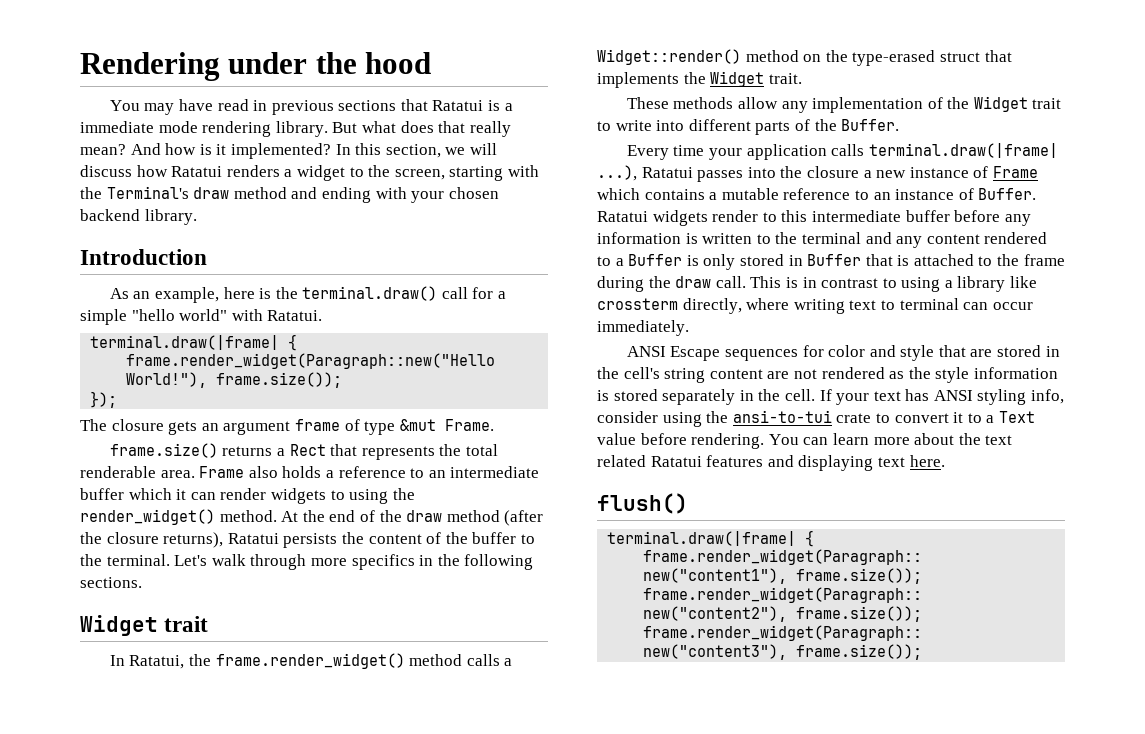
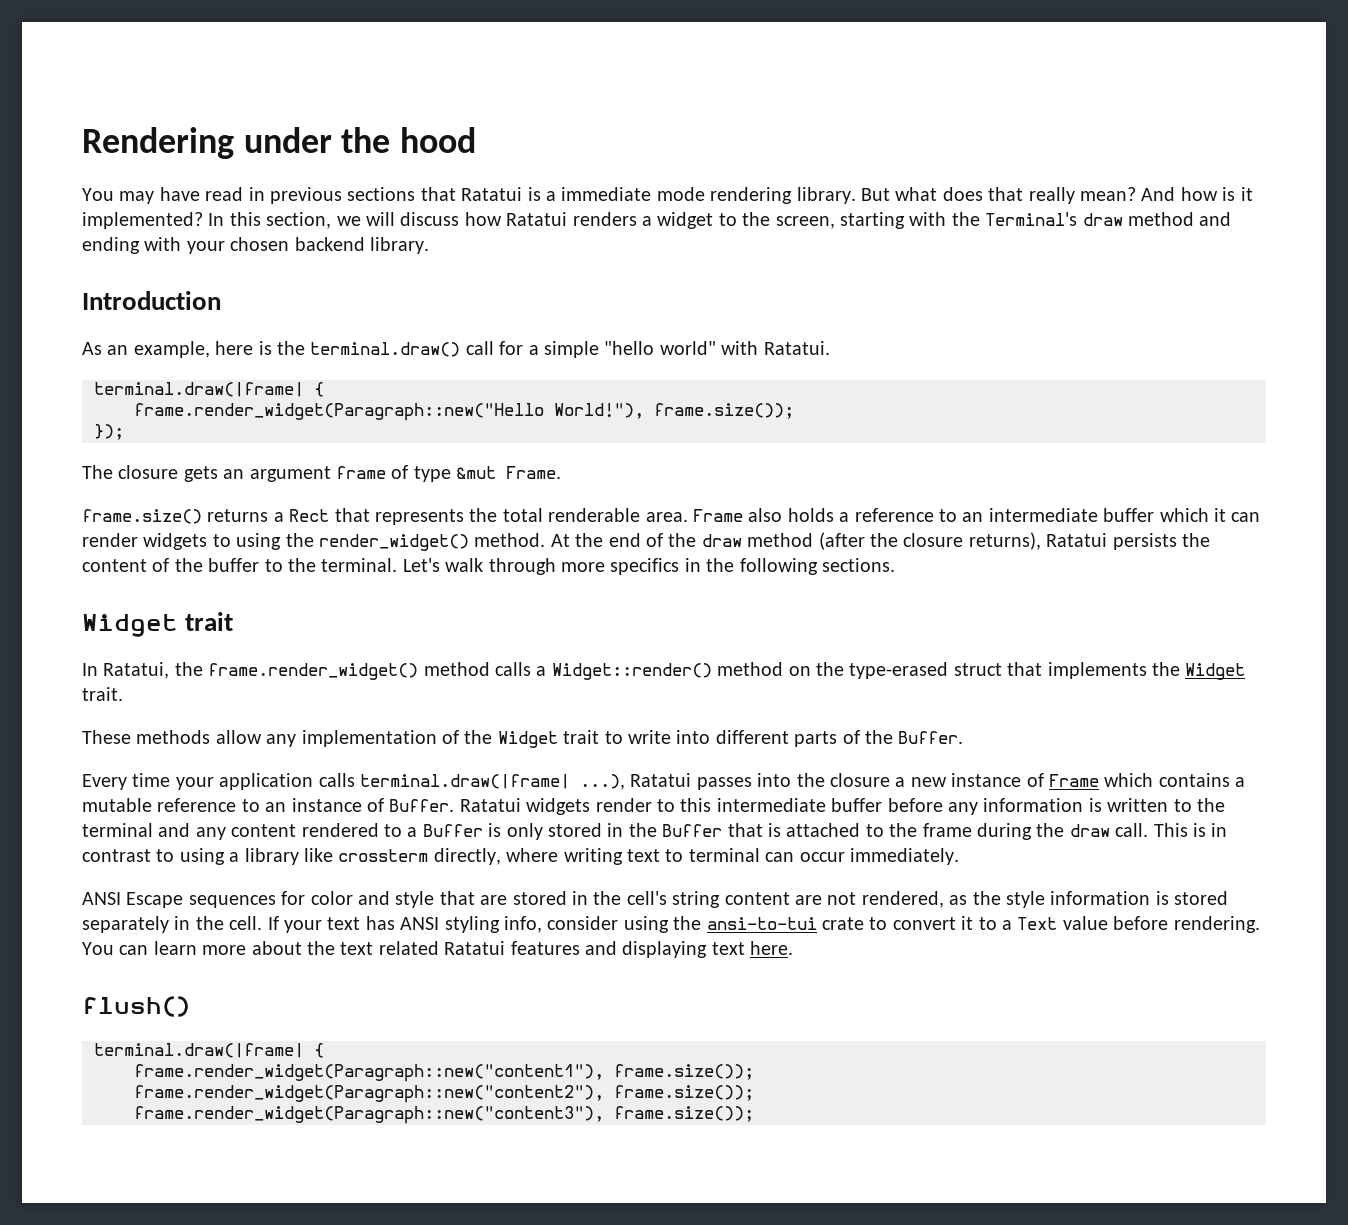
(803, 260) none -> [628,823,657,837] the
[821,367,885,379] rendered -> [861,891,944,908] rendered,

